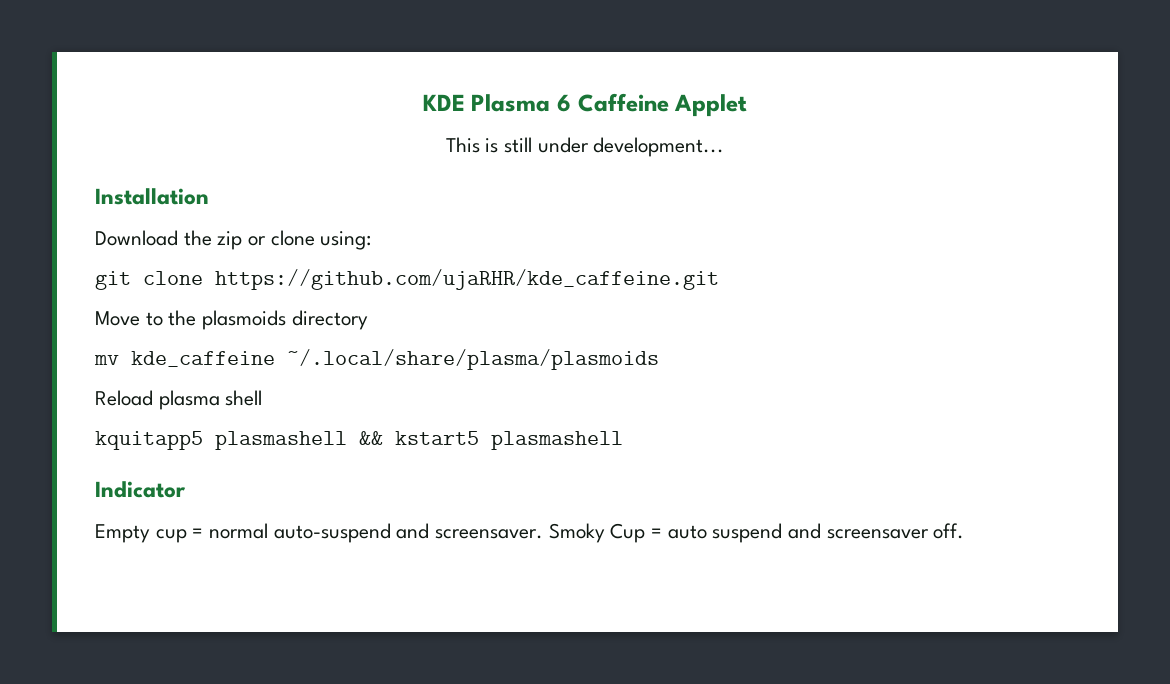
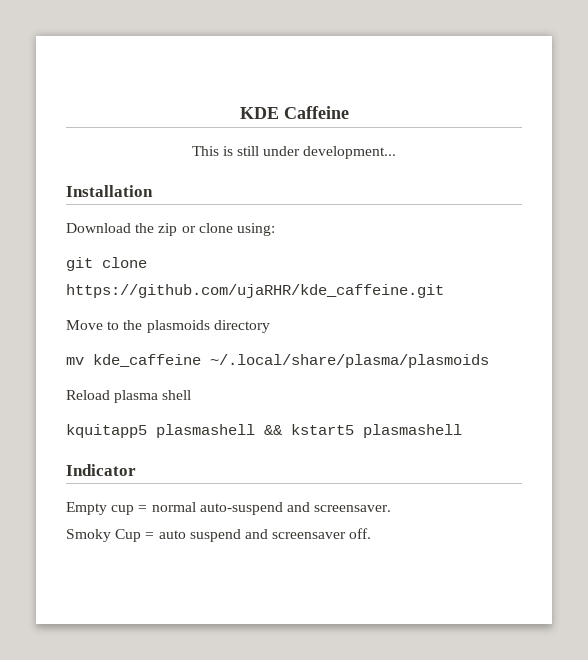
[471,94,571,112] Plasma 6 -> (279, 113) none
[674,94,748,117] Applet -> (349, 112) none
(544, 534) none -> (392, 508) //

